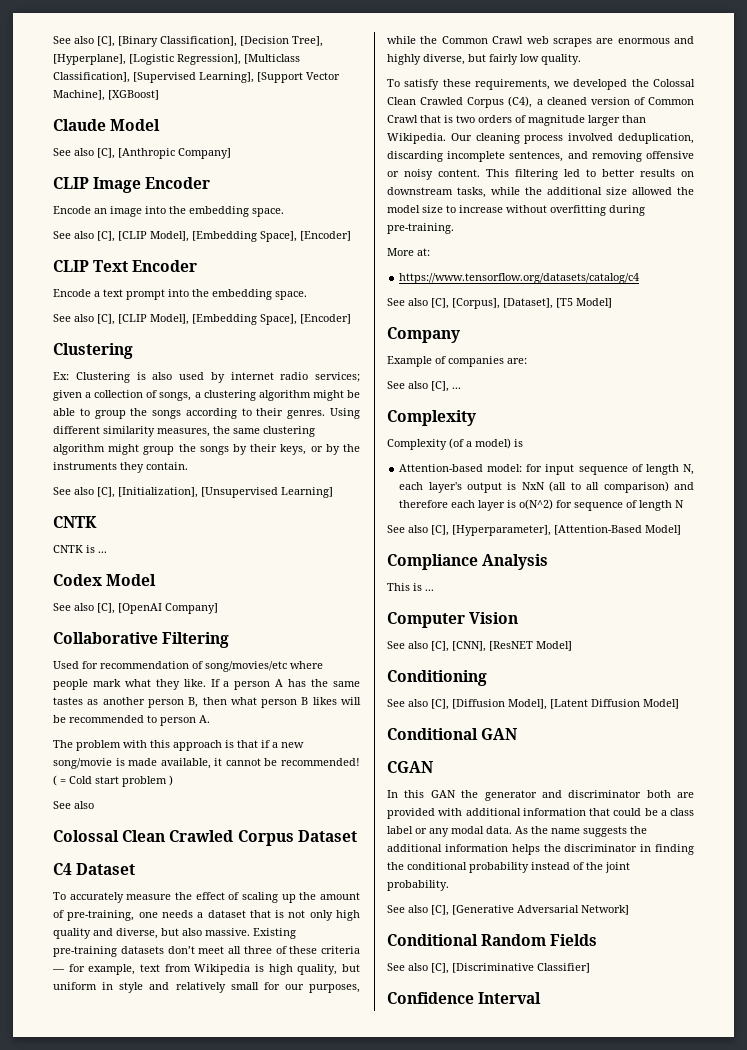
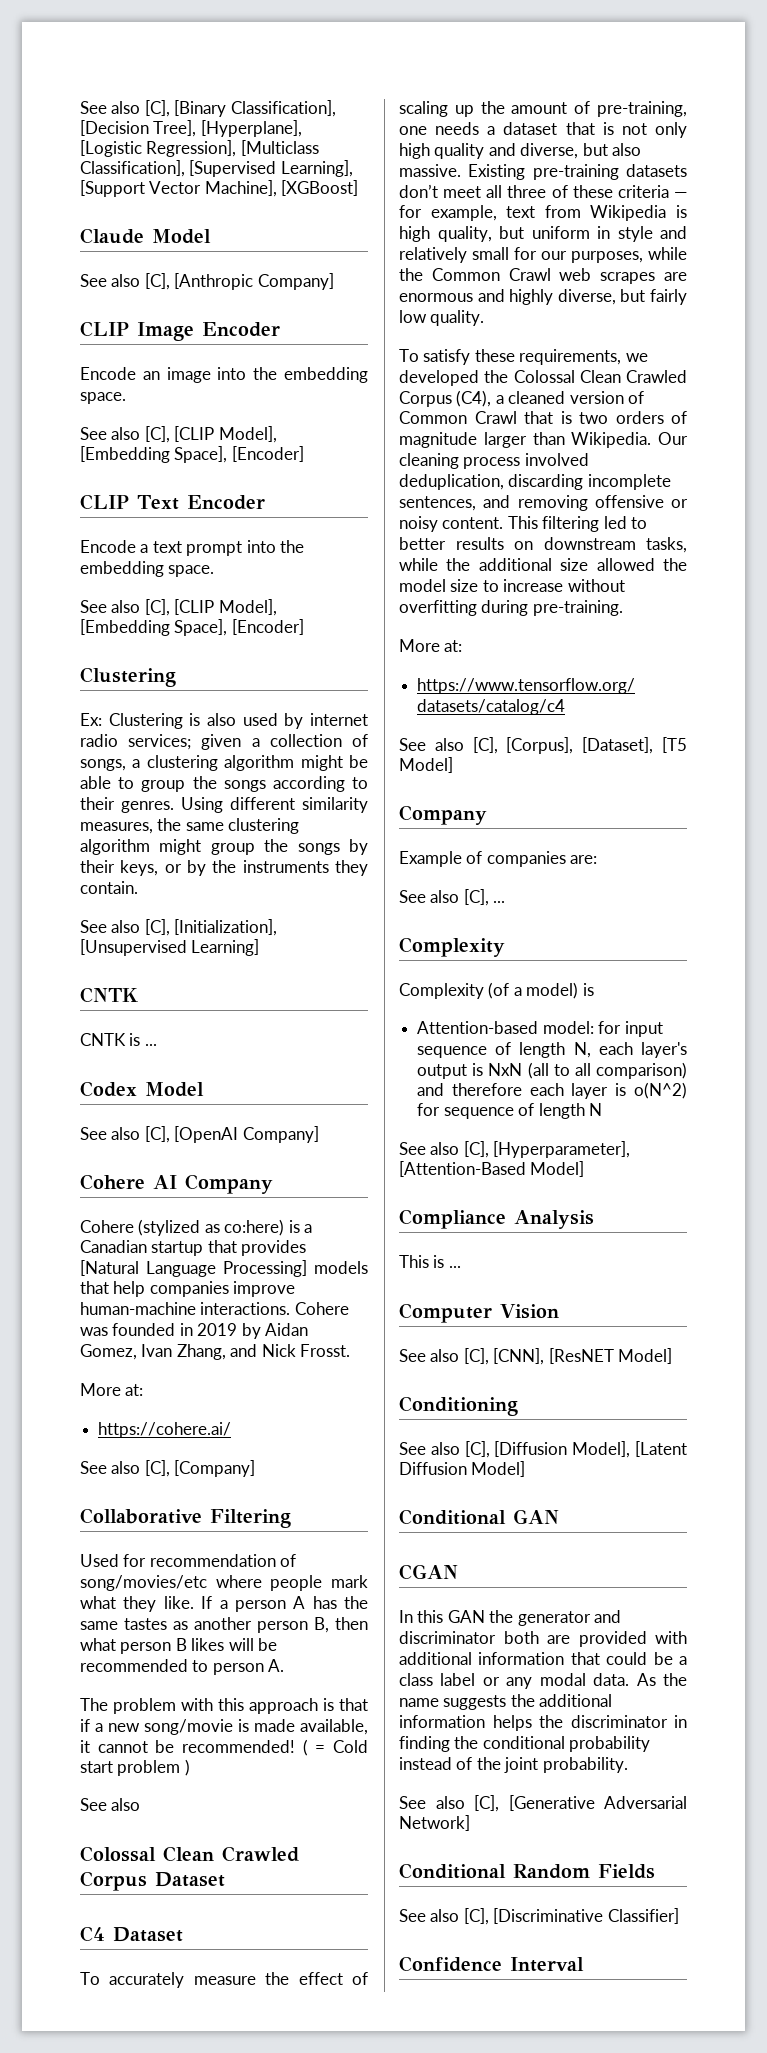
(218, 608) none -> [80,1174,273,1194] [80,1219,313,1236] [80,1240,307,1256] [80,1260,368,1277] [80,1281,296,1297] [80,1302,349,1315] [80,1323,309,1339] [80,1344,351,1360] [80,1383,144,1396] [98,1422,232,1438] [80,1460,256,1477] // Cohere AI Company // Cohere (stylized as co:here) is a Canadian startup that provides [Natural Language Processing] models that help companies improve human-machine interactions. Cohere was founded in 2019 by Aidan Gomez, Ivan Zhang, and Nick Frosst. // More at: // https://cohere.ai/ // See also [C], [Company]

